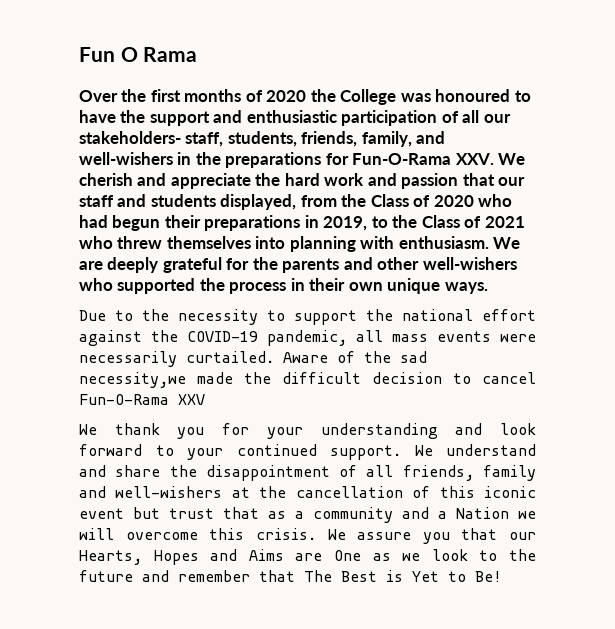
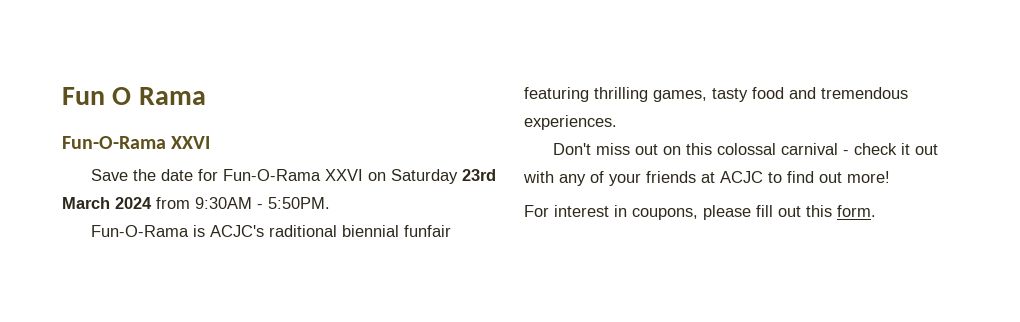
[79,89,531,105] [79,110,511,126] [79,131,446,147] [79,152,526,168] [79,173,526,189] [79,194,513,210] [79,215,525,231] [79,236,521,252] [79,257,517,273] [79,278,488,294] [79,309,536,325] [79,330,536,346] [79,351,427,367] [79,372,536,388] [79,394,205,405] [79,423,536,439] [79,444,536,460] [79,465,536,481] [79,486,536,498] [79,507,536,523] [79,528,536,544] [79,549,537,565] [79,570,502,582] Over the first months of 2020 the College was honoured to have the support and enthusiastic participation of all our stakeholders- staff, students, friends, family, and well-wishers in the preparations for Fun-O-Rama XXV. We cherish and appreciate the hard work and passion that our staff and students displayed, from the Class of 2020 who had begun their preparations in 2019, to the Class of 2021 who threw themselves into planning with enthusiasm. We are deeply grateful for the parents and other well-wishers who supported the process in their own unique ways. // Due to the necessity to support the national effort against the COVID-19 pandemic, all mass events were necessarily curtailed. Aware of the sad necessity,we made the difficult decision to cancel Fun-O-Rama XXV // We thank you for your understanding and look forward to your continued support. We understand and share the disappointment of all friends, family and well-wishers at the cancellation of this iconic event but trust that as a community and a Nation we will overcome this crisis. We assure you that our Hearts, Hopes and Aims are One as we look to the future and remember that The Best is Yet to Be! -> [62,136,211,149] [90,169,496,184] [62,197,330,209] [90,225,451,237] [524,87,908,102] [524,115,617,130] [552,143,938,155] [523,171,890,186] [524,205,876,220] Fun-O-Rama XXVI // Save the date for Fun-O-Rama XXVI on Saturday 23rd March 2024 from 9:30AM - 5:50PM. // Fun-O-Rama is ACJC's raditional biennial funfair featuring thrilling games, tasty food and tremendous experiences. // Don't miss out on this colossal carnival - check it out with any of your friends at ACJC to find out more! // For interest in coupons, please fill out this form.

